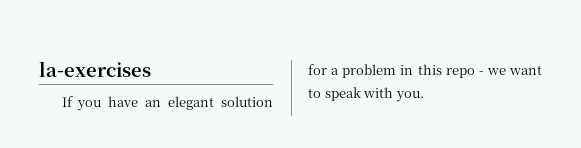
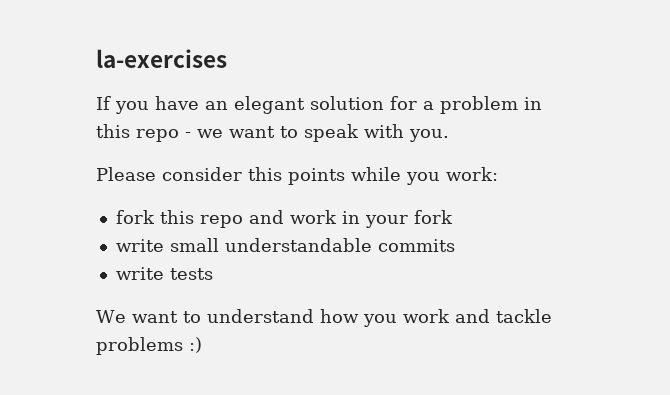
(424, 96) none -> [96,167,498,185] [115,210,453,228] [115,238,455,252] [115,267,213,280] [96,309,552,327] [96,337,202,355] // Please consider this points while you work: // fork this repo and work in your fork // write small understandable commits // write tests // We want to understand how you work and tackle problems :)

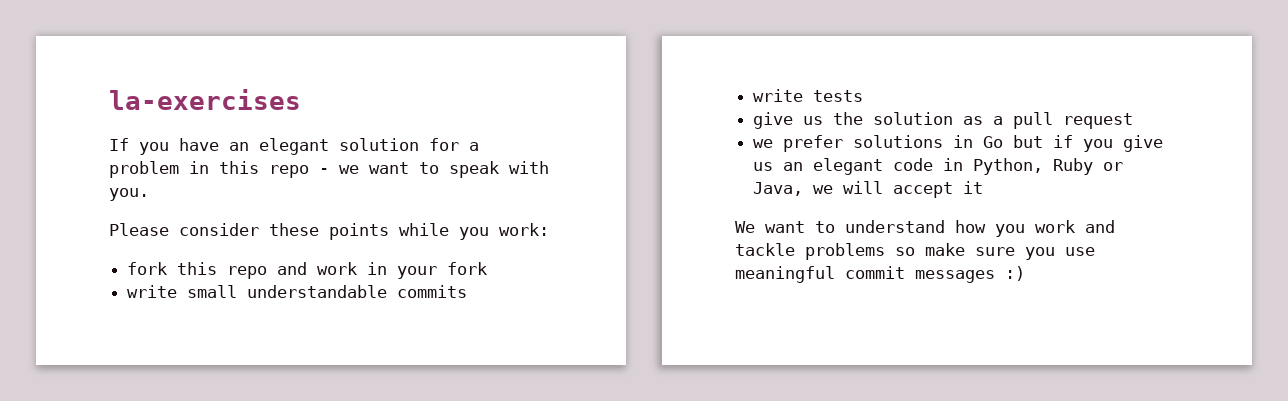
[248,167,282,181] this -> [269,223,319,236] these
(213, 274) none -> [753,112,1134,129] [753,135,1164,152] [753,158,1124,175] [753,181,984,198] // give us the solution as a pull request // we prefer solutions in Go but if you give us an elegant code in Python, Ruby or Java, we will accept it
(183, 346) none -> [895,243,1095,260] [735,266,995,283] so make sure you use meaningful commit messages

